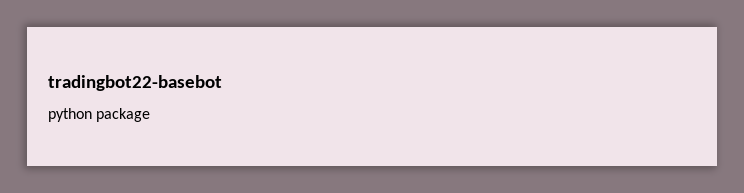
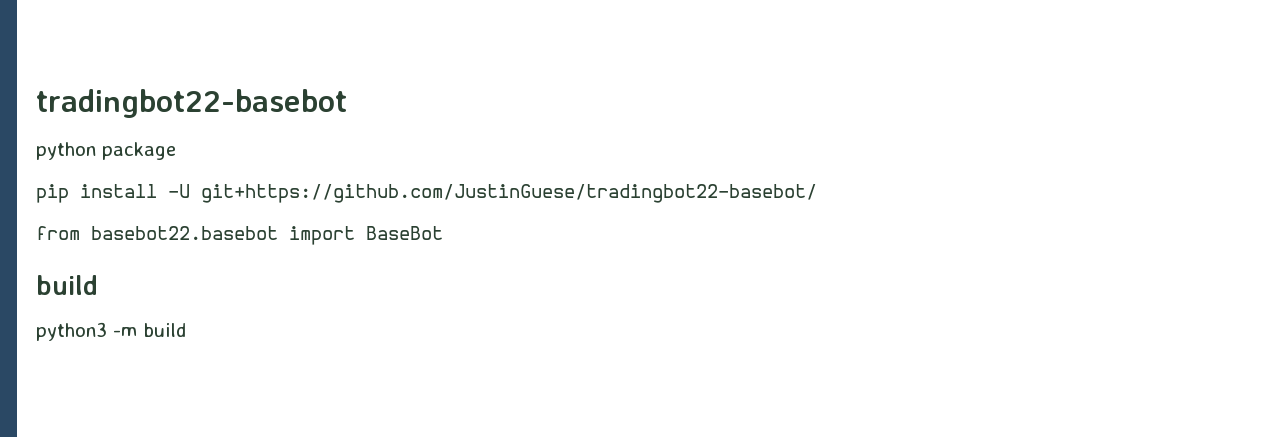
(151, 115) none -> [36,184,817,203] [36,226,443,245] [36,275,98,295] [36,322,186,341] // pip install -U git+https://github.com/JustinGuese/tradingbot22-basebot/ // from basebot22.basebot import BaseBot // build // python3 -m build

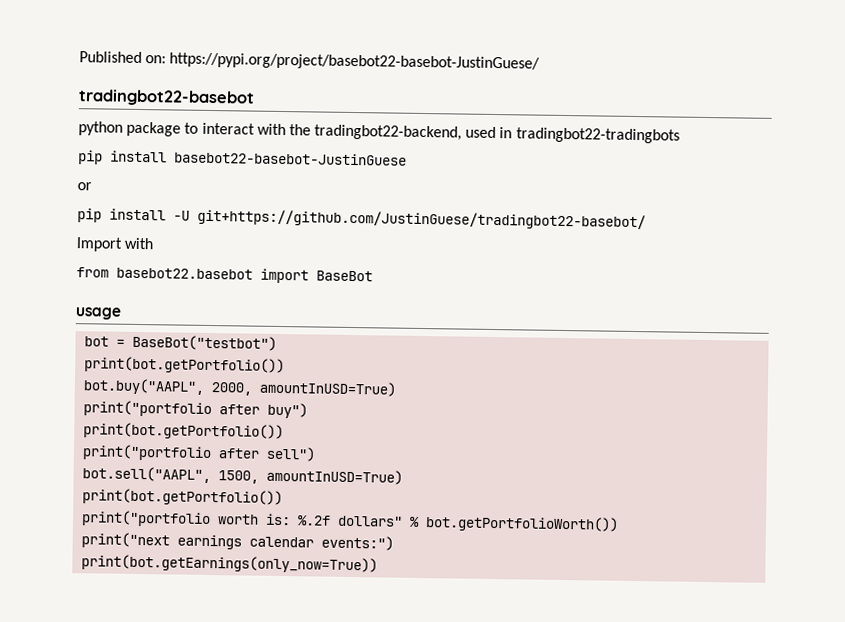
(36, 103) none -> [79,51,541,72] Published on: https://pypi.org/project/basebot22-basebot-JustinGuese/ //
(176, 151) none -> [184,122,680,144] [78,150,407,166] [77,182,92,191] to interact with the tradingbot22-backend, used in tradingbot22-tradingbots // pip install basebot22-basebot-JustinGuese // or
(817, 193) none -> [76,237,155,252] // Import with
[36,275,98,295] [36,322,186,341] build // python3 -m build -> [75,307,122,320] [84,334,278,351] [84,356,286,375] [83,378,397,397] [83,400,309,419] [83,422,285,441] [82,444,317,462] [82,466,404,485] [82,488,284,507] [81,510,620,533] [81,532,395,551] [81,554,379,574] usage // bot = BaseBot("testbot") // print(bot.getPortfolio()) // bot.buy("AAPL", 2000, amountInUSD=True) // print("portfolio after buy") // print(bot.getPortfolio()) // print("portfolio after sell") // bot.sell("AAPL", 1500, amountInUSD=True) // print(bot.getPortfolio()) // print("portfolio worth is: %.2f dollars" % bot.getPortfolioWorth()) // print("next earnings calendar events:") // print(bot.getEarnings(only_now=True))

